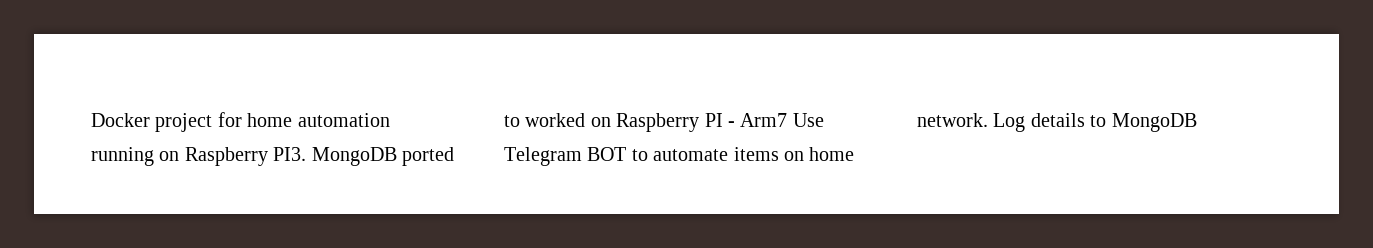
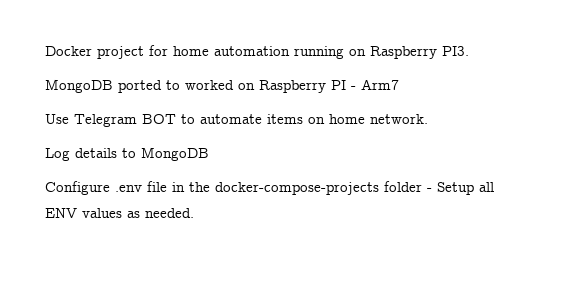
(307, 154) none -> (469, 51) //
(788, 120) none -> (399, 84) //
(988, 120) none -> (428, 119) //
(1197, 122) none -> [45,181,494,195] [45,208,194,218] // Configure .env file in the docker-compose-projects folder - Setup all ENV values as needed.

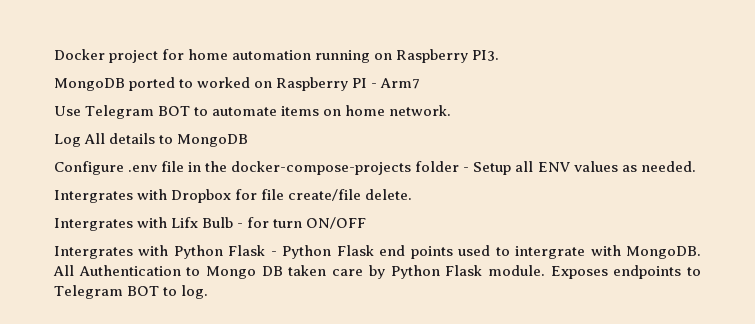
(70, 154) none -> [84,133,106,144] All
(194, 213) none -> [54,189,413,203] [54,217,367,231] [54,245,701,259] [53,265,701,279] [54,285,209,299] // Intergrates with Dropbox for file create/file delete. // Intergrates with Lifx Bulb - for turn ON/OFF // Intergrates with Python Flask - Python Flask end points used to intergrate with MongoDB. All Authentication to Mongo DB taken care by Python Flask module. Exposes endpoints to Telegram BOT to log.

